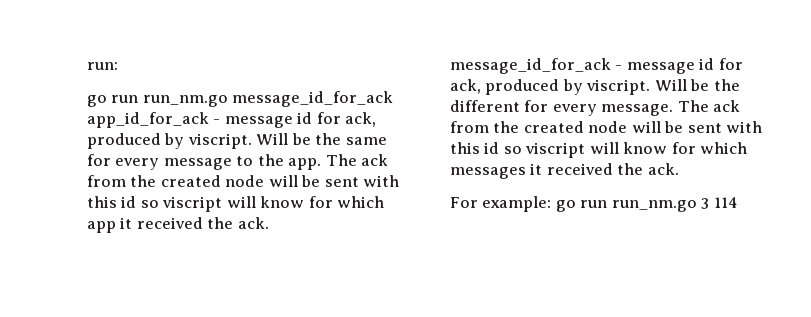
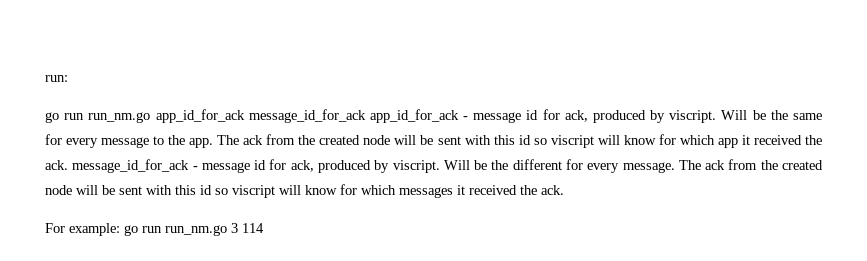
(228, 101) none -> [155,109,245,123] app_id_for_ack

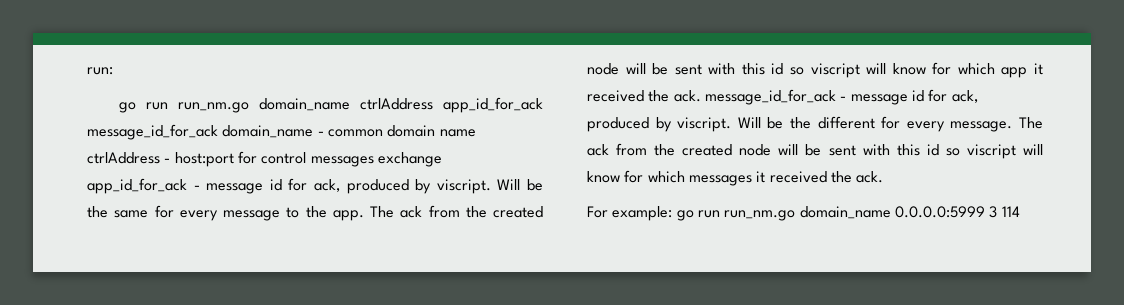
[155,109,366,123] app_id_for_ack message_id_for_ack -> [259,97,543,113] [87,124,476,140] [87,151,442,167] domain_name ctrlAddress app_id_for_ack message_id_for_ack domain_name - common domain name ctrlAddress - host:port for control messages exchange
(227, 230) none -> [799,206,985,219] domain_name 0.0.0.0:5999

